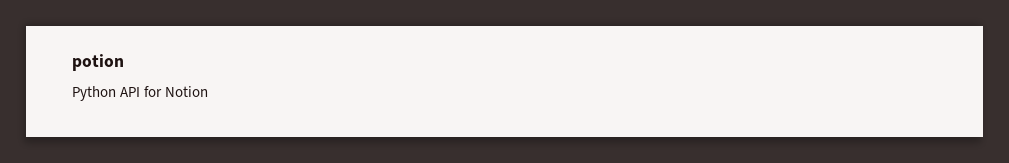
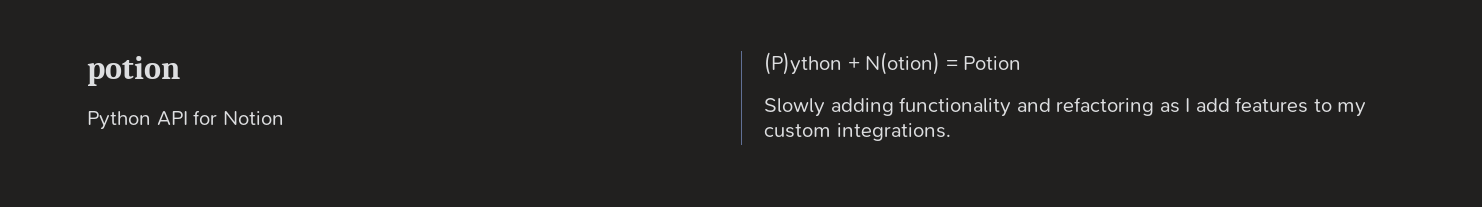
(209, 91) none -> [764,52,1022,75] [764,97,1367,117] [764,123,951,141] // (P)ython + N(otion) = Potion // Slowly adding functionality and refactoring as I add features to my custom integrations.

